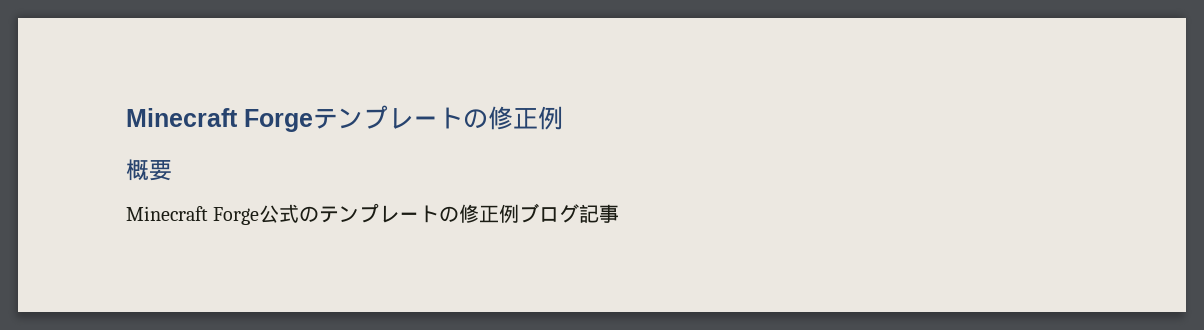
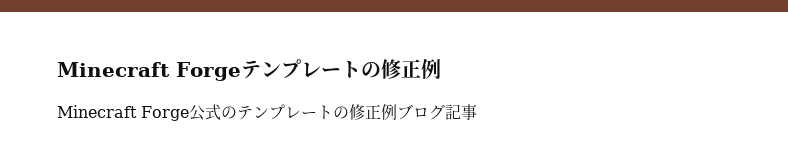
[126,159,172,181] // 概要 -> (441, 68) none

